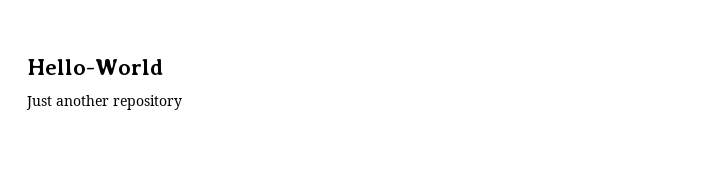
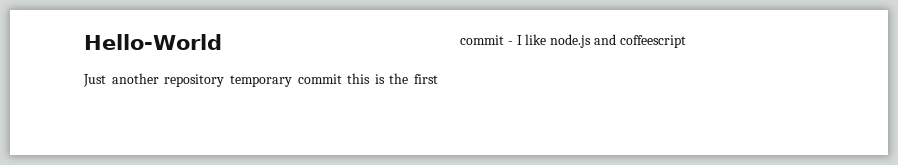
(182, 102) none -> [229,73,438,87] [460,34,686,48] temporary commit this is the first commit - I like node.js and coffeescript

